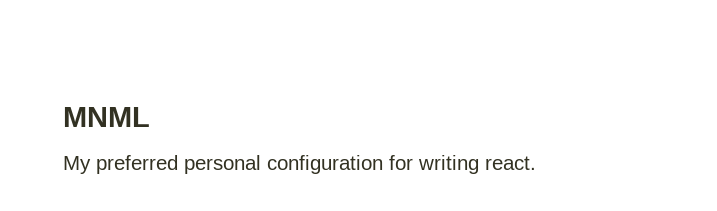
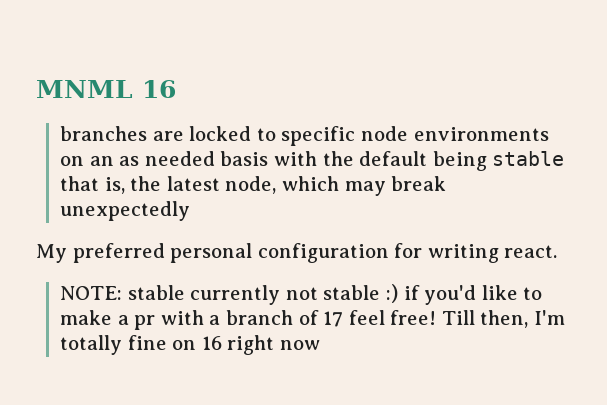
(150, 117) none -> [142,80,176,98] [60,126,549,146] [60,151,565,171] [60,176,447,196] [60,201,191,221] 16 // branches are locked to specific node environments on an as needed basis with the default being stable that is, the latest node, which may break unexpectedly
(536, 163) none -> [60,284,543,305] [60,310,565,330] [60,335,321,355] // NOTE: stable currently not stable :) if you'd like to make a pr with a branch of 17 feel free! Till then, I'm totally fine on 16 right now

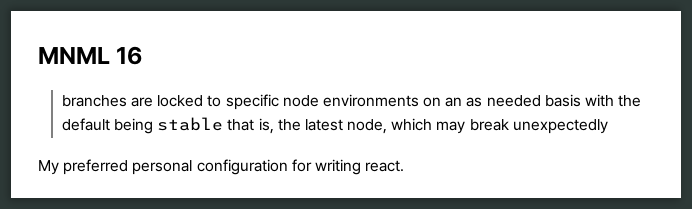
[60,284,543,305] [60,310,565,330] [60,335,321,355] // NOTE: stable currently not stable :) if you'd like to make a pr with a branch of 17 feel free! Till then, I'm totally fine on 16 right now -> (405, 166) none

